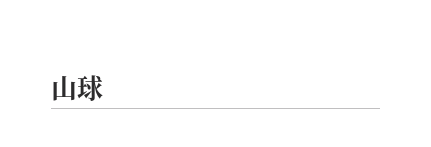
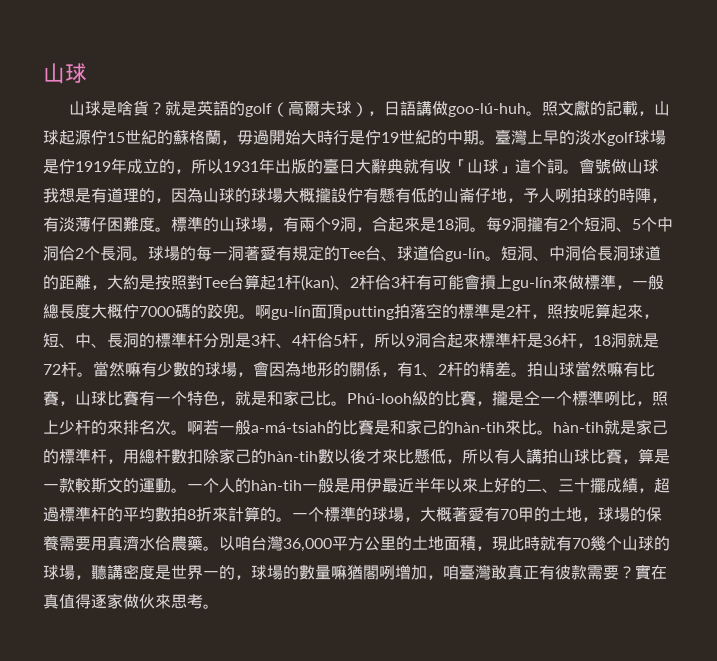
[51,75,103,101] 山球 -> [43,63,87,84] [69,100,671,117] [43,130,666,146] [43,158,659,174] [43,188,667,203] [43,216,673,232] [43,245,661,262] [43,274,664,291] [43,303,659,320] [43,332,659,348] [43,361,655,377] [43,390,668,406] [43,419,668,435] [43,448,670,464] [43,477,670,493] [43,506,662,522] [43,535,670,552] [43,564,667,580] [43,593,219,609] 山球 // 山球是啥貨？就是英語的golf（高爾夫球），日語講做goo-lú-huh。照文獻的記載，山球起源佇15世紀的蘇格蘭，毋過開始大時行是佇19世紀的中期。臺灣上早的淡水golf球場是佇1919年成立的，所以1931年出版的臺日大辭典就有收「山球」這个詞。會號做山球我想是有道理的，因為山球的球場大概攏設佇有懸有低的山崙仔地，予人咧拍球的時陣，有淡薄仔困難度。標準的山球場，有兩个9洞，合起來是18洞。每9洞攏有2个短洞、5个中洞佮2个長洞。球場的每一洞著愛有規定的Tee台、球道佮gu-lín。短洞、中洞佮長洞球道的距離，大約是按照對Tee台算起1杆(kan)、2杆佮3杆有可能會摃上gu-lín來做標準，一般總長度大概佇7000碼的跤兜。啊gu-lín面頂putting拍落空的標準是2杆，照按呢算起來，短、中、長洞的標準杆分別是3杆、4杆佮5杆，所以9洞合起來標準杆是36杆，18洞就是72杆。當然嘛有少數的球場，會因為地形的關係，有1、2杆的精差。拍山球當然嘛有比賽，山球比賽有一个特色，就是和家己比。Phú-looh級的比賽，攏是仝一个標準咧比，照上少杆的來排名次。啊若一般a-má-tsiah的比賽是和家己的hàn-tih來比。hàn-tih就是家己的標準杆，用總杆數扣除家己的hàn-tih數以後才來比懸低，所以有人講拍山球比賽，算是一款較斯文的運動。一个人的hàn-tih一般是用伊最近半年以來上好的二、三十擺成績，超過標準杆的平均數拍8折來計算的。一个標準的球場，大概著愛有70甲的土地，球場的保養需要用真濟水佮農藥。以咱台灣36,000平方公里的土地面積，現此時就有70幾个山球的球場，聽講密度是世界一的，球場的數量嘛猶閣咧增加，咱臺灣敢真正有彼款需要？實在真值得逐家做伙來思考。

